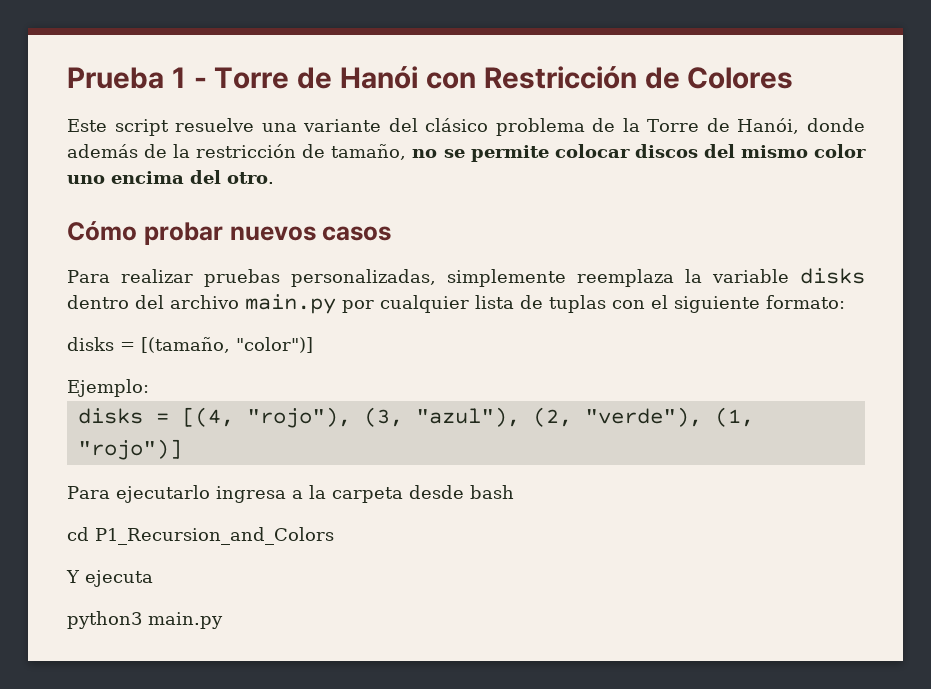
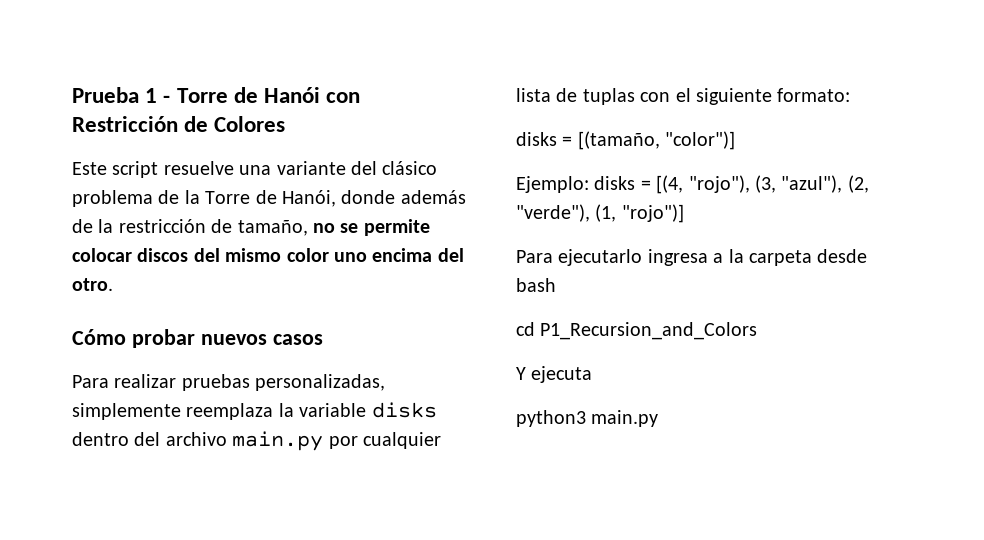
(149, 388) // -> (589, 184) none

